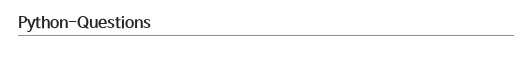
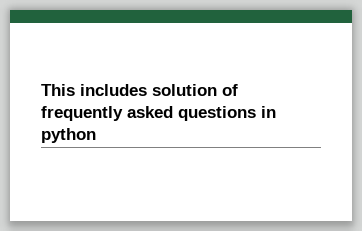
[18,16,151,33] Python-Questions -> [41,84,238,96] [41,106,276,121] [41,128,96,143] This includes solution of frequently asked questions in python

